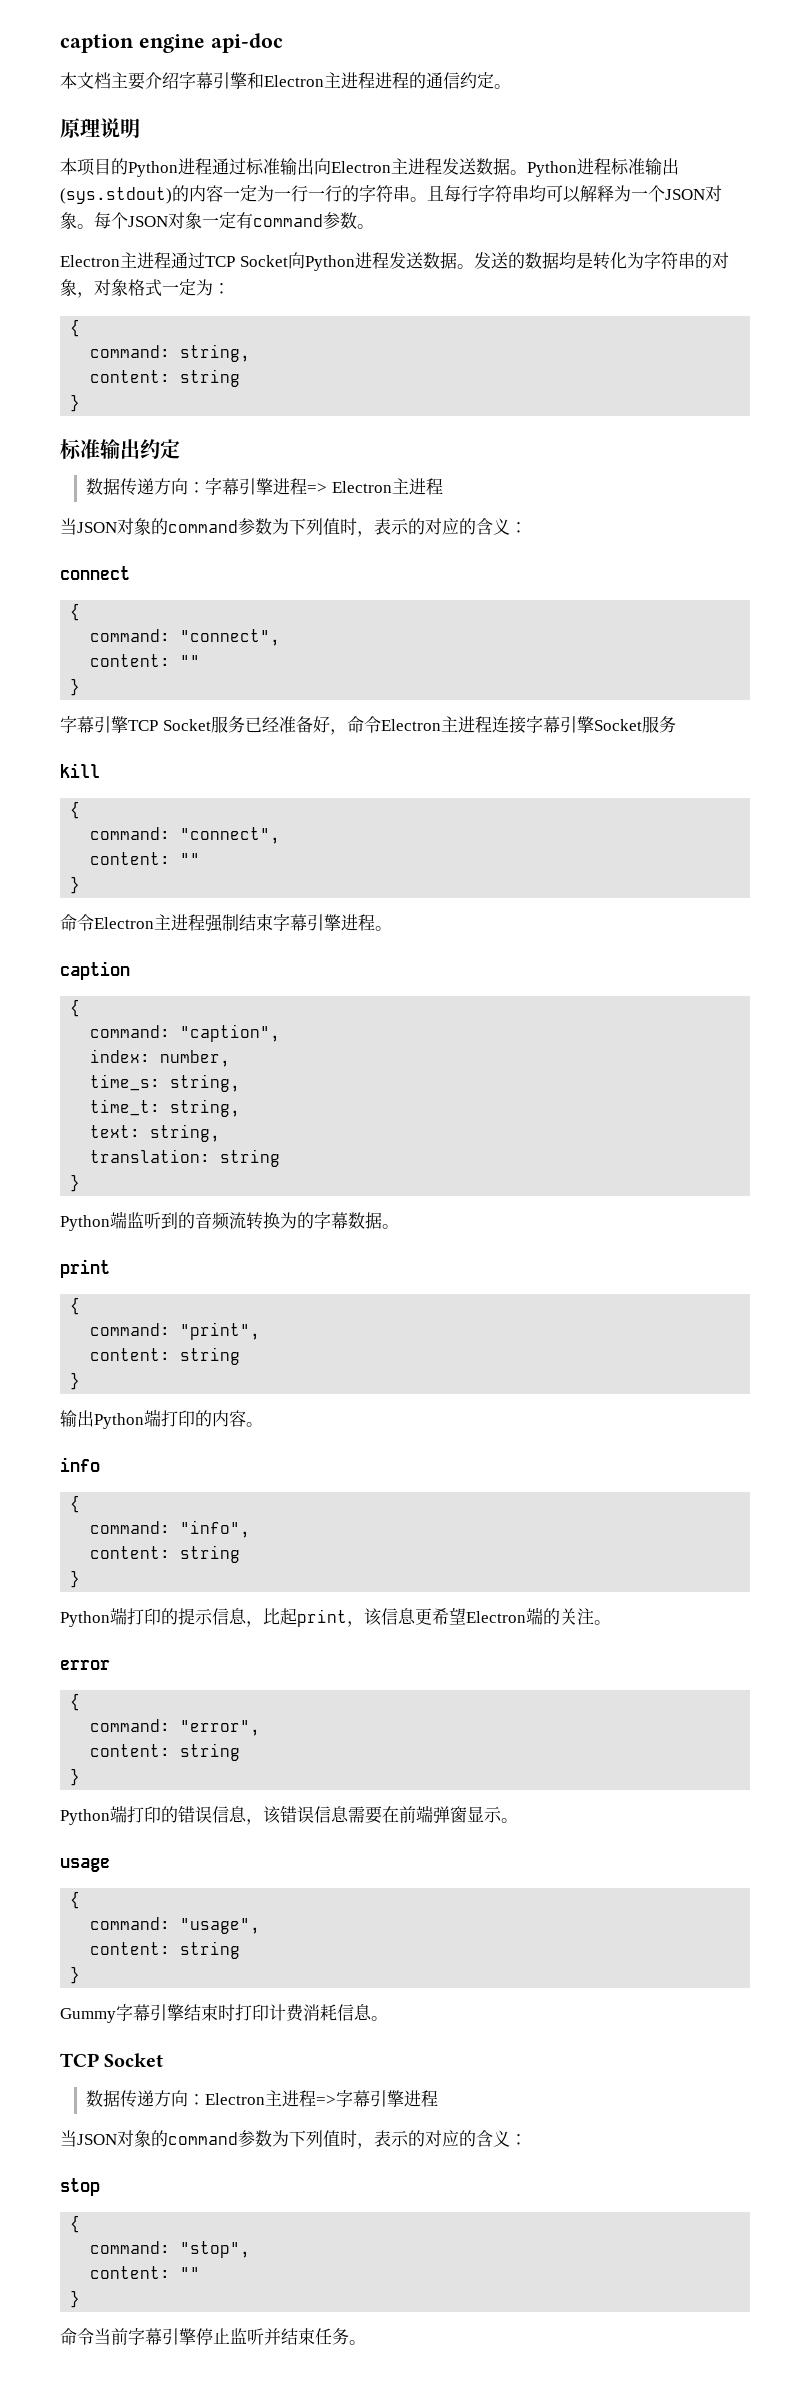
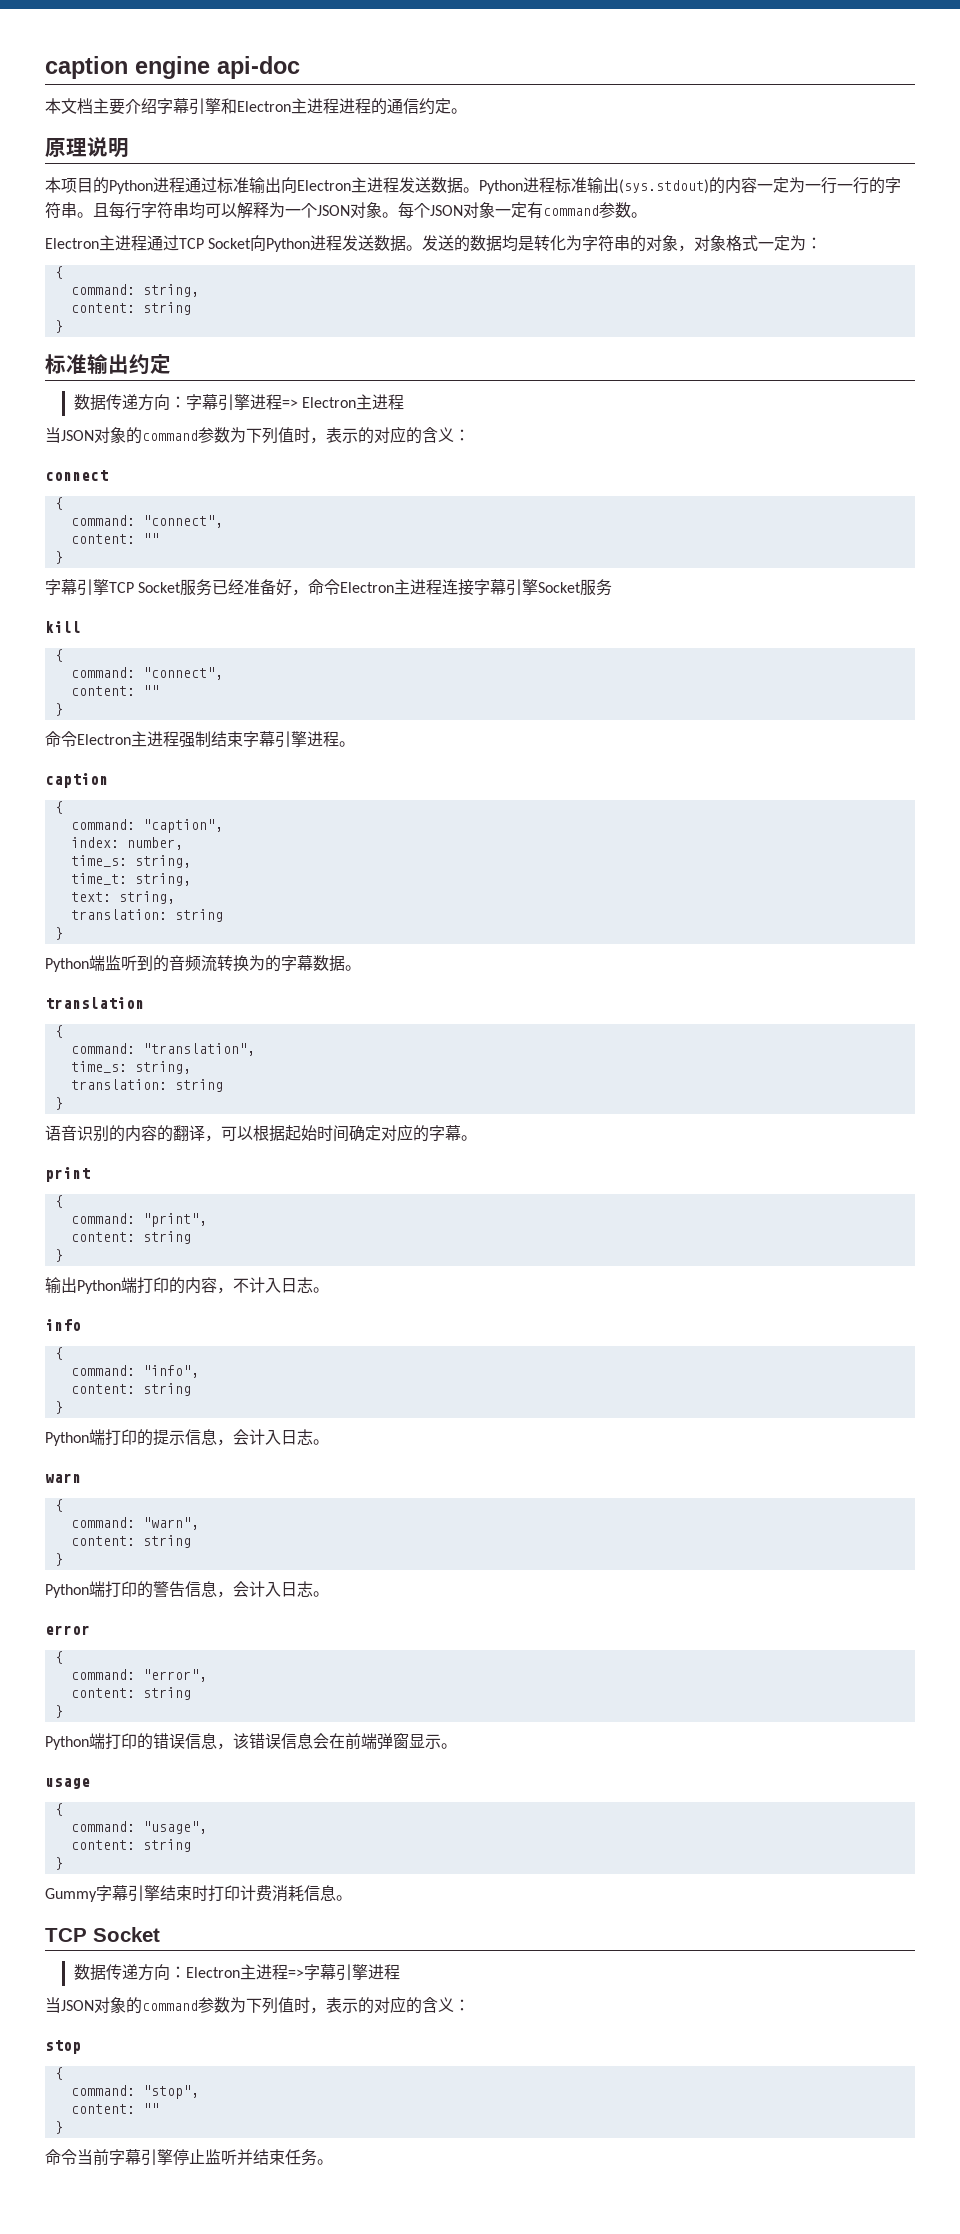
(399, 1226) none -> [45,997,144,1009] [54,1025,63,1038] [70,1043,255,1056] [70,1061,191,1074] [70,1079,223,1092] [54,1097,63,1110] [45,1124,477,1142] // translation // { // command: "translation", // time_s: string, // translation: string // } // 语音识别的内容的翻译，可以根据起始时间确定对应的字幕。
(246, 1418) none -> [217,1277,313,1294] ，不计入日志
[263,1607,594,1627] 比起print，该信息更希望Electron端的关注 -> [233,1429,329,1445] [45,1473,81,1483] [54,1499,63,1512] [70,1517,199,1530] [70,1535,191,1548] [54,1553,63,1566] [45,1581,313,1598] 会计入日志。 // warn // { // command: "warn", // content: string // } // Python端打印的警告信息，会计入日志
[348,1806,382,1824] 需要 -> [313,1733,329,1749] 会

